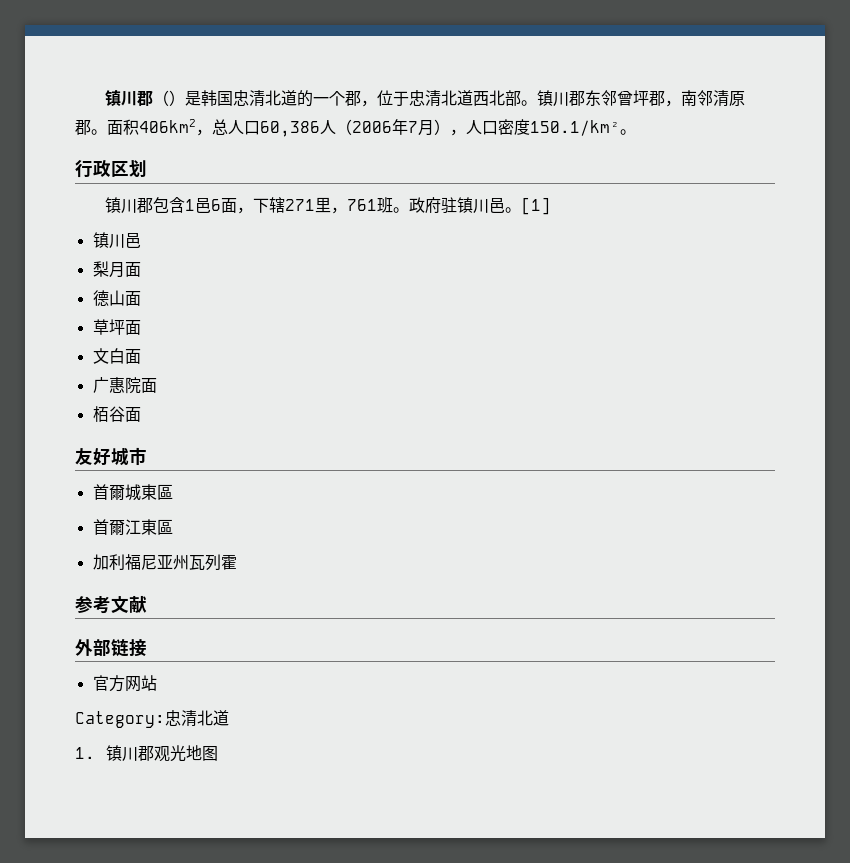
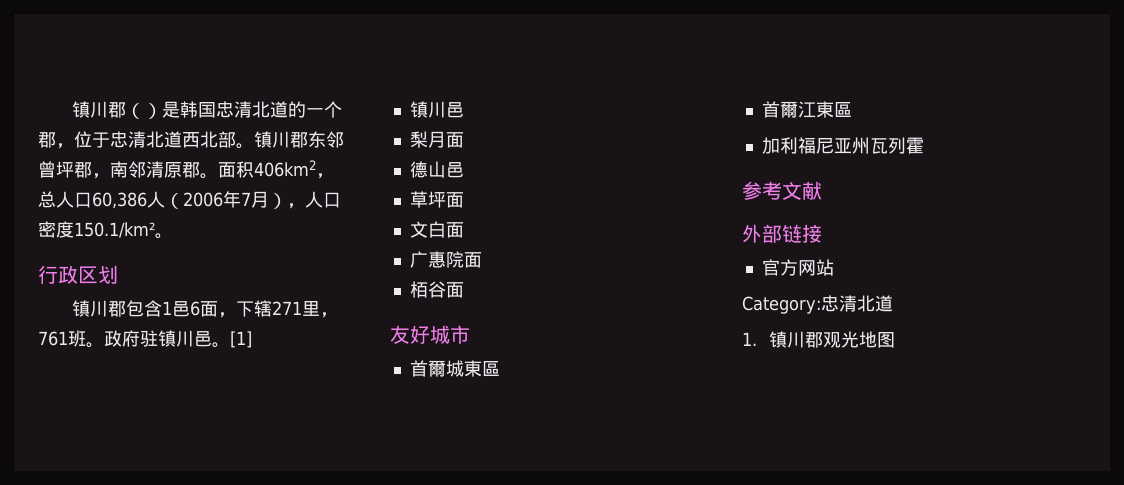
[124,291,141,306] 面 -> [445,162,464,178] 邑

